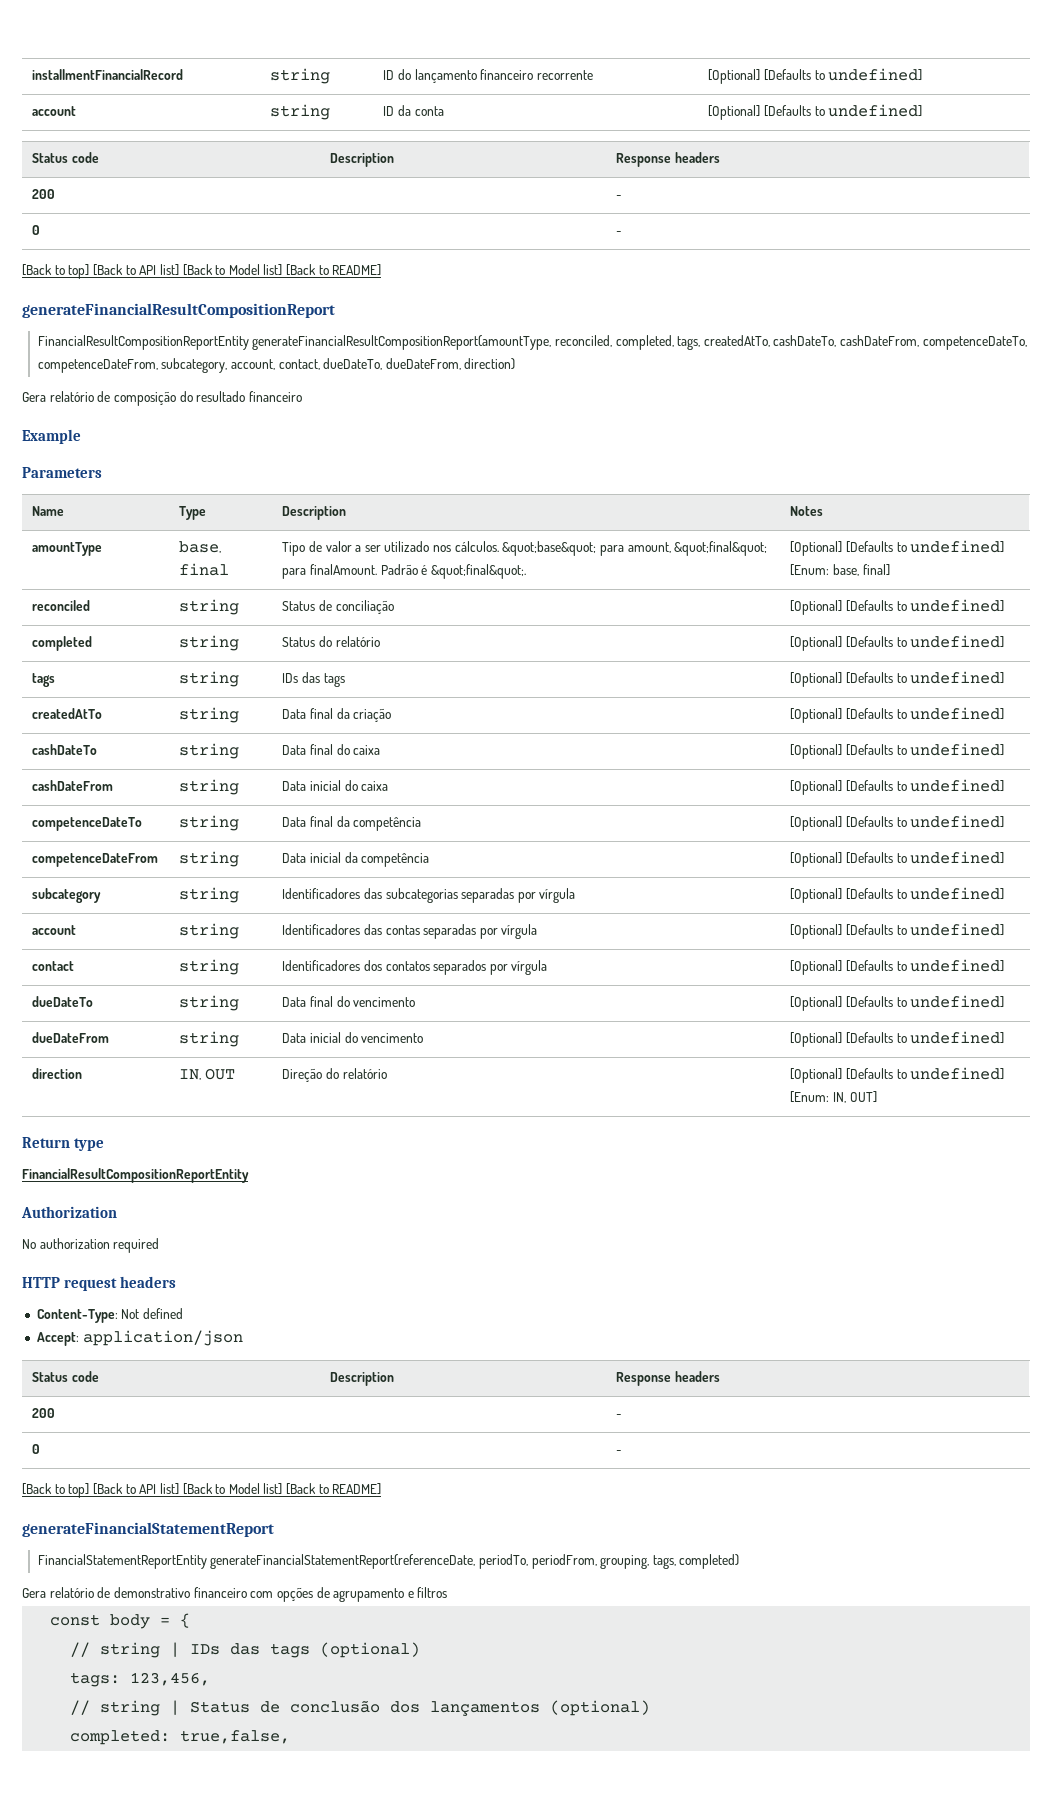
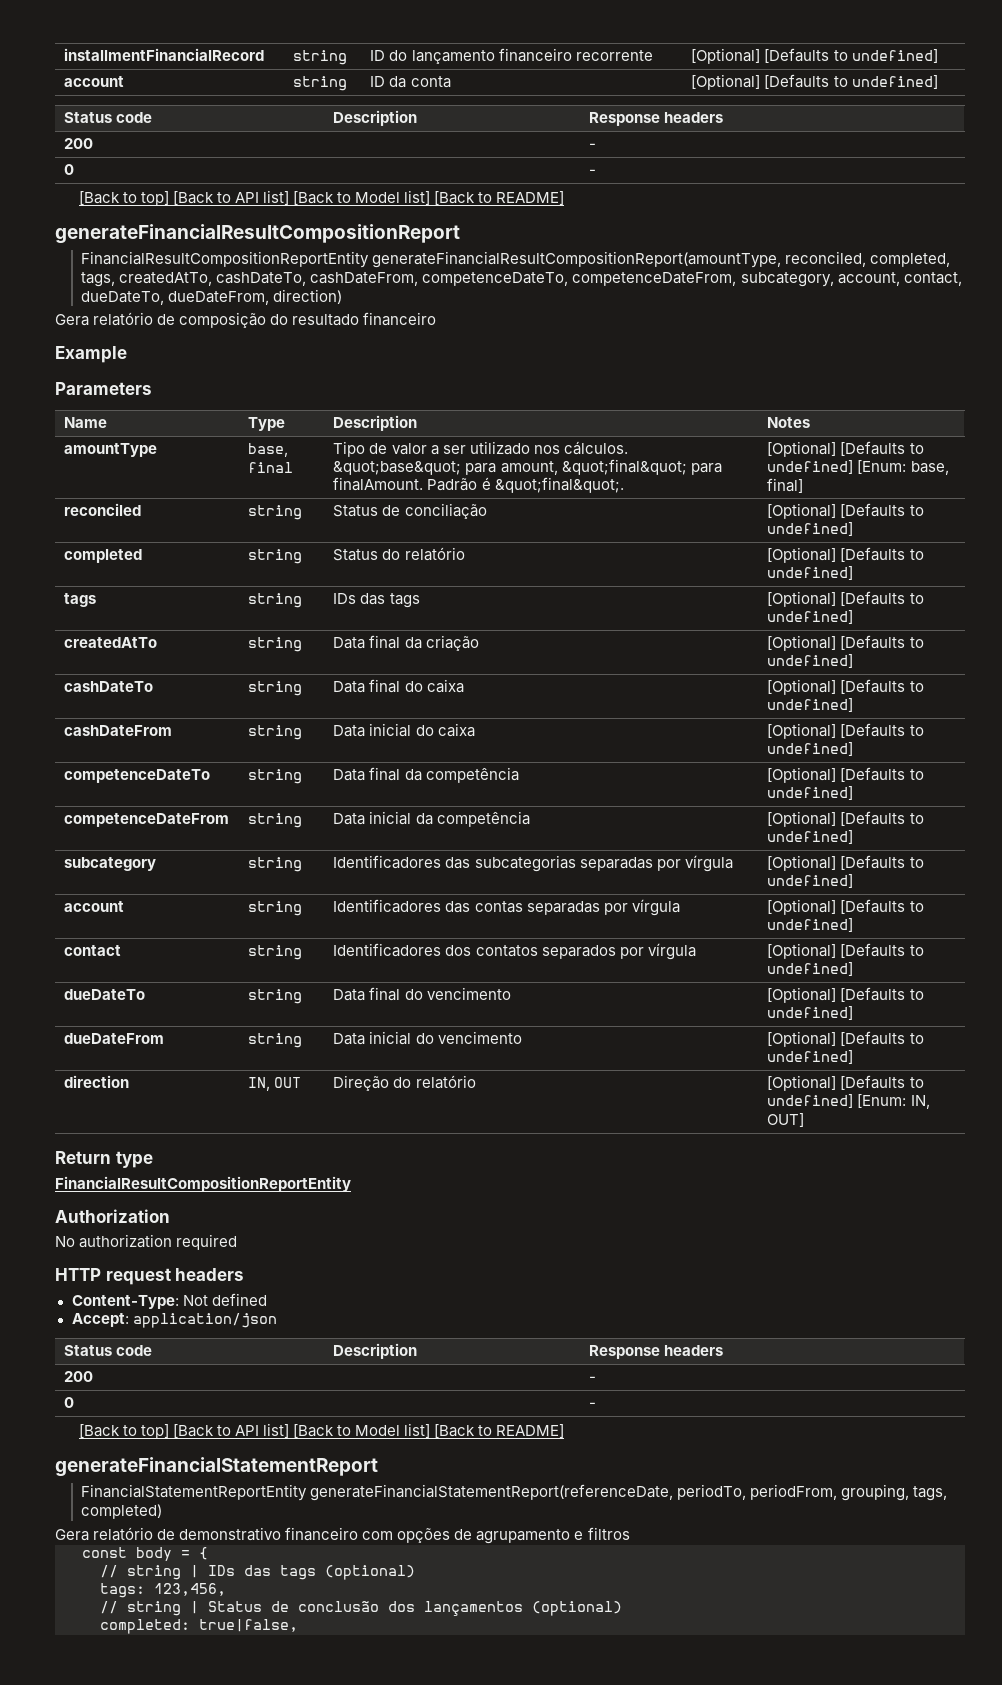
[180,1730,291,1744] true,false, -> [199,1619,298,1632] true|false,

